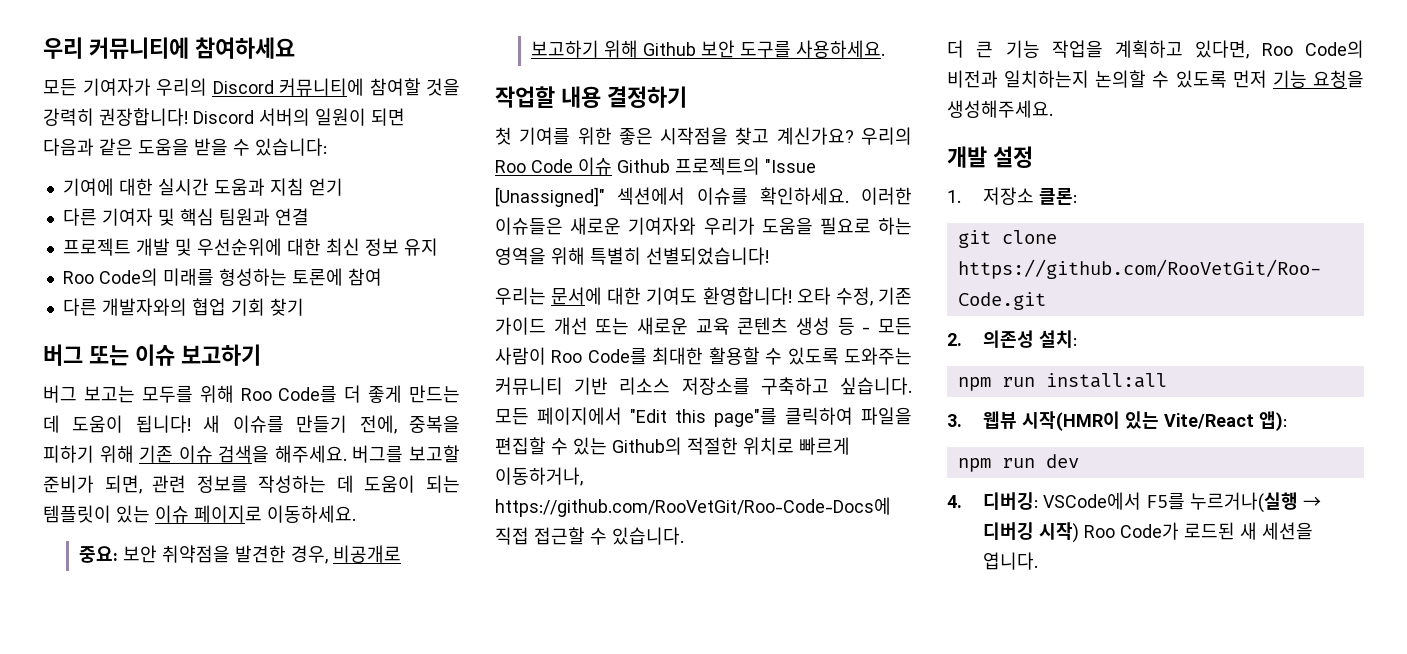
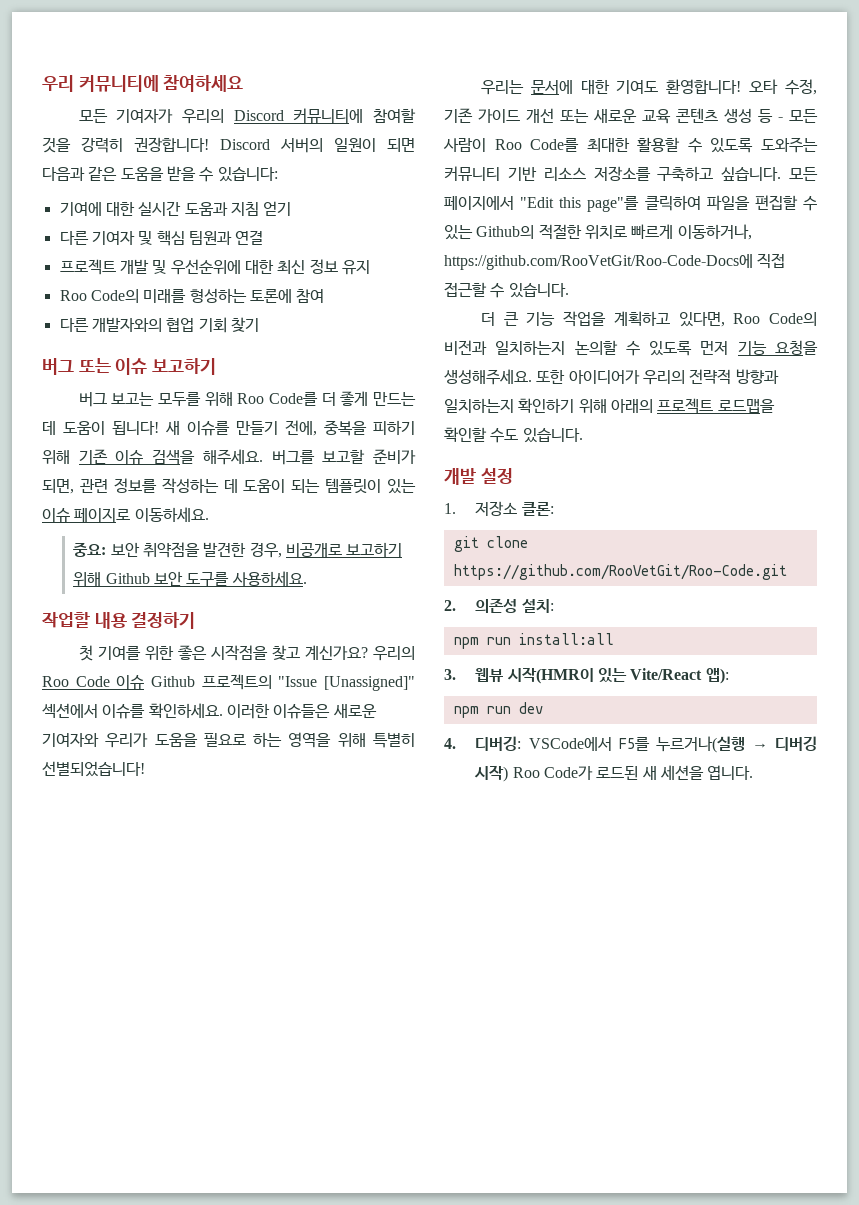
(1053, 109) none -> [536,369,779,385] [444,398,775,414] [444,427,583,443] 또한 아이디어가 우리의 전략적 방향과 일치하는지 확인하기 위해 아래의 프로젝트 로드맵을 확인할 수도 있습니다.

